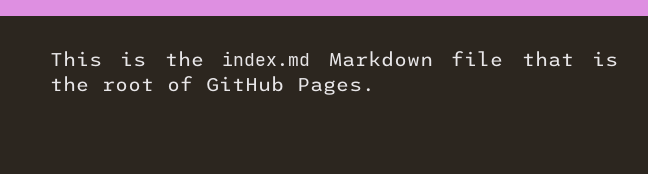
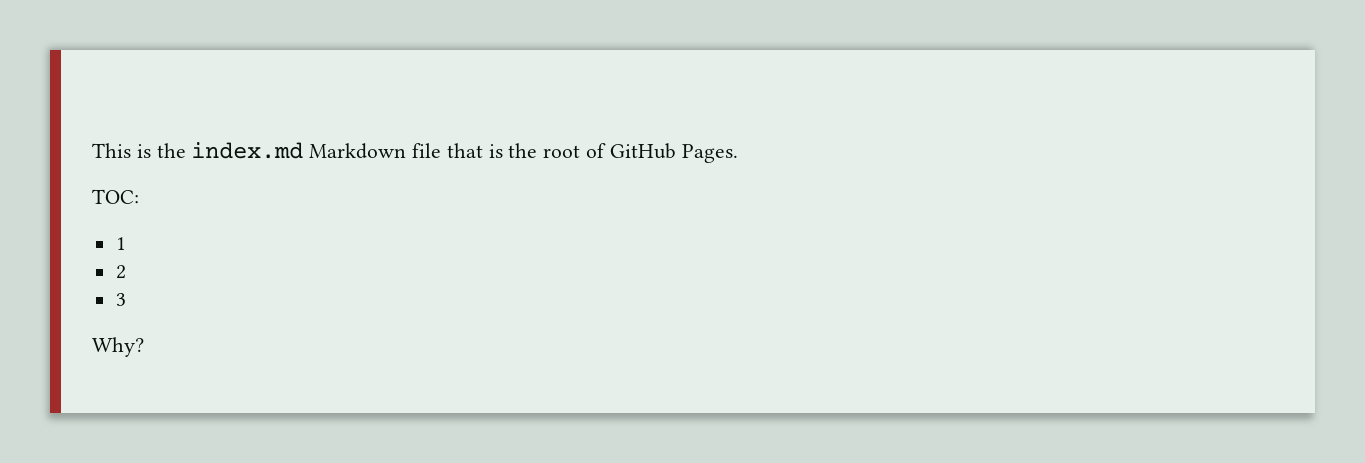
(375, 86) none -> [92,189,139,204] [115,237,126,250] [115,265,126,279] [115,293,126,306] [92,337,144,357] // TOC: // 1 // 2 // 3 // Why?

